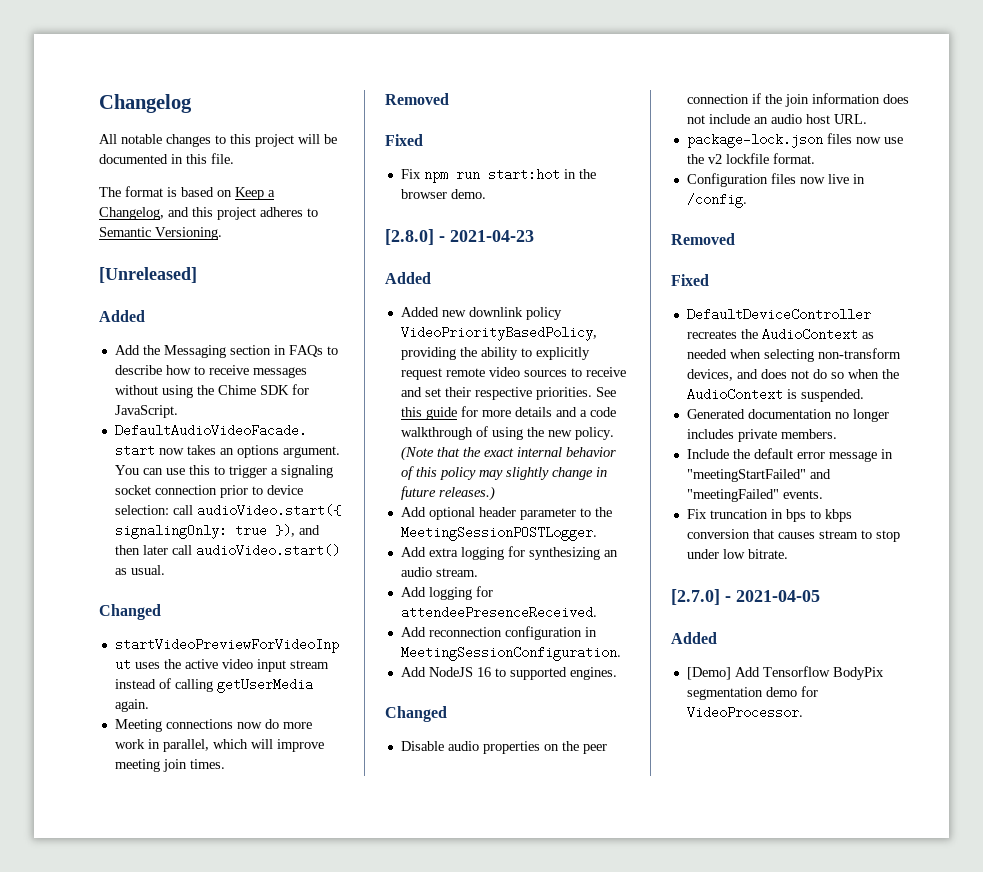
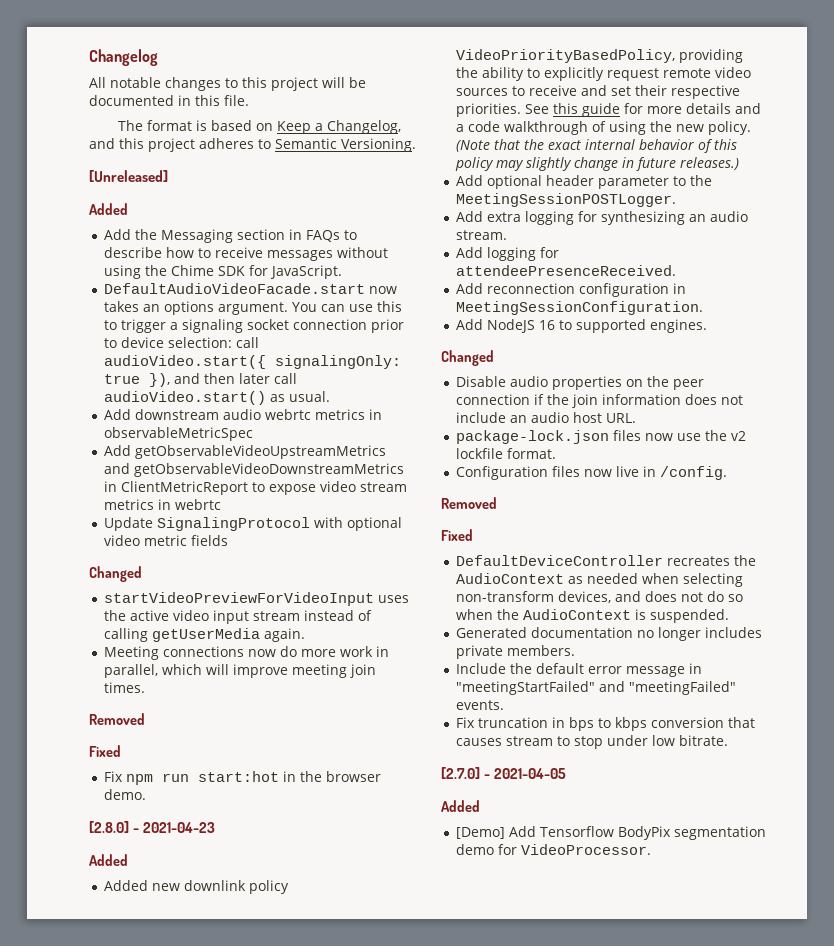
(165, 570) none -> [104,409,383,420] [104,427,254,441] [104,445,387,459] [104,463,405,477] [104,481,408,495] [104,499,222,510] [104,517,403,531] [104,535,229,546] // Add downstream audio webrtc metrics in observableMetricSpec // Add getObservableVideoUpstreamMetrics and getObservableVideoDownstreamMetrics in ClientMetricReport to expose video stream metrics in webrtc // Update SignalingProtocol with optional video metric fields

